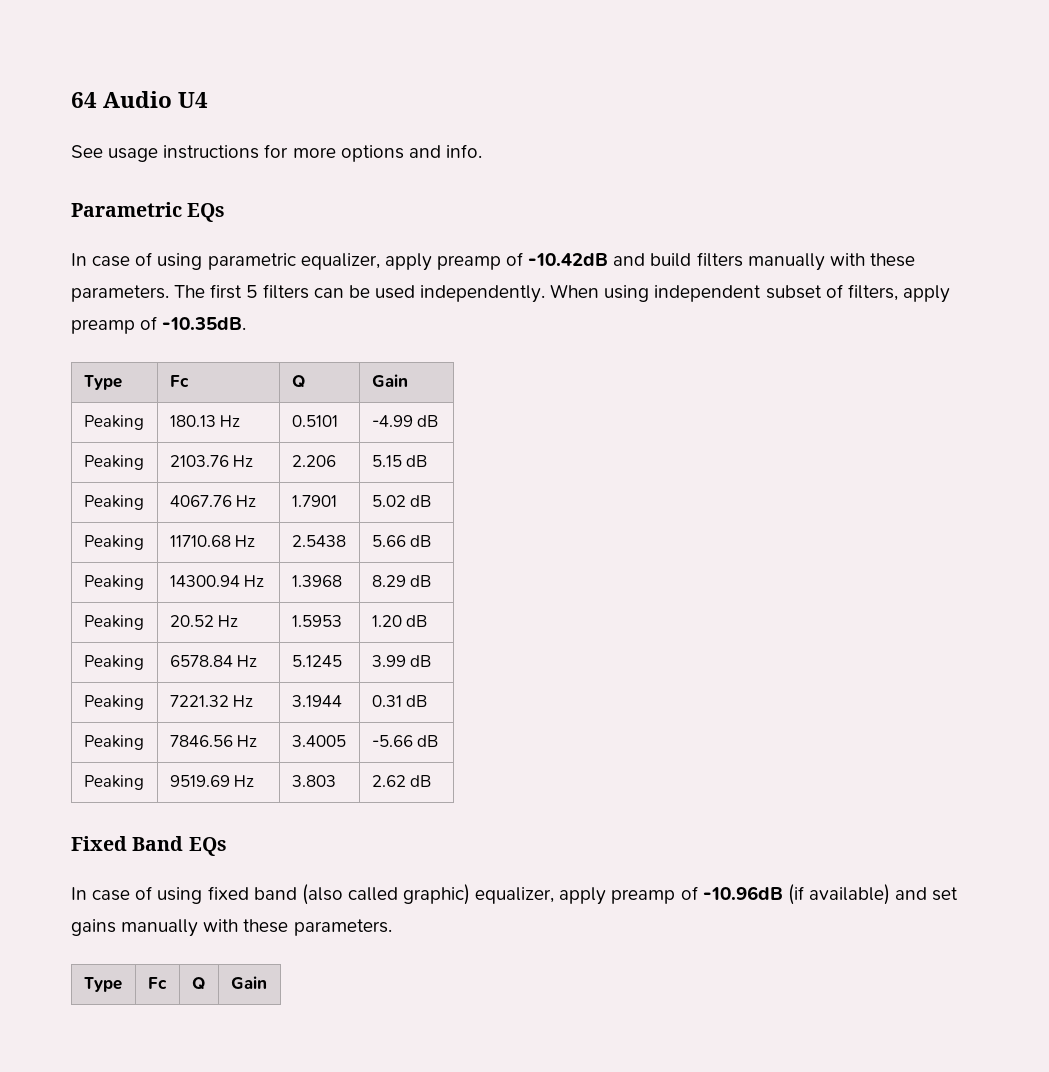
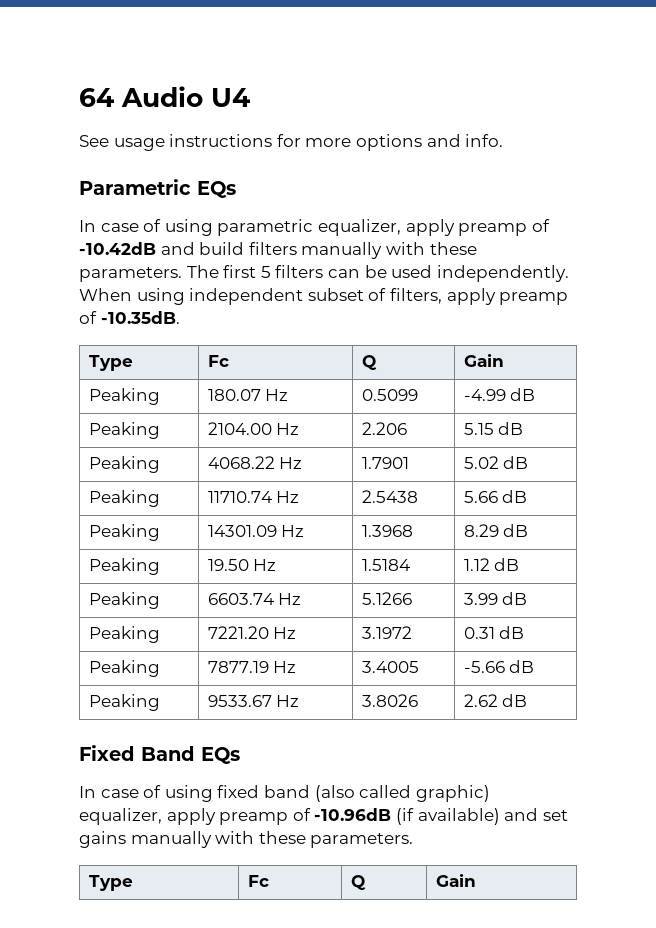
[169,415,241,427] [291,415,338,427] 180.13 Hz | 0.5101 -> [207,389,289,401] [361,389,418,401] 180.07 Hz | 0.5099
[169,455,229,467] 2103.76 -> [207,422,272,435] 2104.00
[169,495,232,507] 4067.76 -> [207,456,275,469] 4068.22
[169,535,231,547] 11710.68 -> [207,491,272,503] 11710.74
[169,575,240,587] 14300.94 -> [207,525,277,537] 14301.09
[169,615,239,627] [291,615,342,627] [371,615,428,627] [83,655,144,670] [169,655,258,667] [291,655,342,667] 20.52 Hz | 1.5953 | 1.20 dB // Peaking | 6578.84 Hz | 5.1245 -> [207,559,277,571] [361,559,410,571] [463,558,520,571] [88,592,160,609] [207,593,302,605] [361,592,412,605] 19.50 Hz | 1.5184 | 1.12 dB // Peaking | 6603.74 Hz | 5.1266
[169,695,254,707] [291,695,342,707] 7221.32 Hz | 3.1944 -> [207,626,297,639] [361,626,412,639] 7221.20 Hz | 3.1972
[169,735,233,747] 7846.56 -> [207,661,269,673] 7877.19
[169,775,255,787] [291,775,336,787] 9519.69 Hz | 3.803 -> [207,695,300,707] [361,694,418,707] 9533.67 Hz | 3.8026

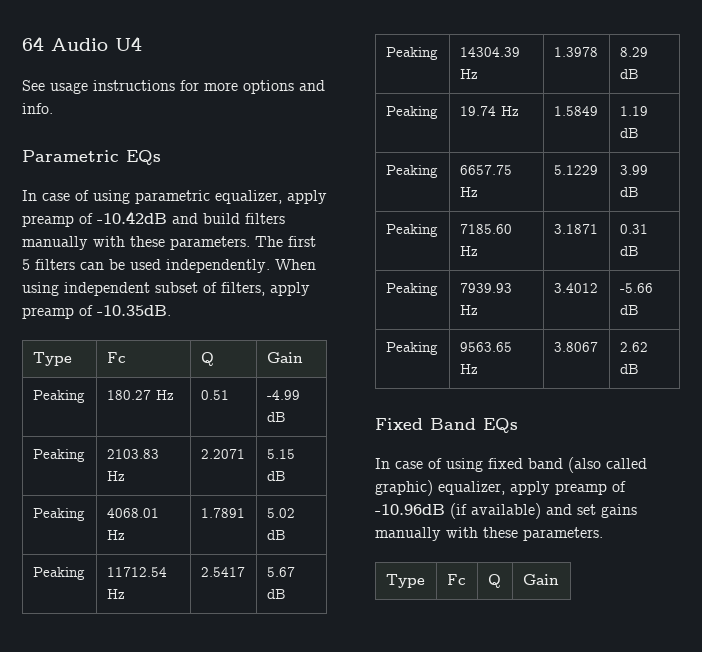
[207,389,289,401] [361,389,418,401] 180.07 Hz | 0.5099 -> [106,390,174,400] [200,390,229,400] 180.27 Hz | 0.51
[207,422,300,435] [361,422,407,435] 2104.00 Hz | 2.206 -> [106,449,159,459] [106,471,125,481] [200,449,245,459] 2103.83 Hz | 2.2071
[207,456,303,469] [361,457,409,469] 4068.22 Hz | 1.7901 -> [106,508,159,518] [106,530,125,540] [200,508,245,518] 4068.01 Hz | 1.7891
[207,491,300,503] [361,490,418,503] [463,490,528,503] [88,524,160,541] [207,525,305,537] [361,525,413,537] 11710.74 Hz | 2.5438 | 5.66 dB // Peaking | 14301.09 Hz | 1.3968 -> [106,567,167,577] [106,589,125,599] [200,567,245,577] [266,567,295,577] [266,589,286,599] [385,47,438,60] [459,47,520,57] [459,69,478,79] [553,47,598,57] 11712.54 Hz | 2.5417 | 5.67 dB // Peaking | 14304.39 Hz | 1.3978
[207,559,277,571] [361,559,410,571] [463,558,520,571] [88,592,160,609] [207,593,302,605] [361,592,412,605] 19.50 Hz | 1.5184 | 1.12 dB // Peaking | 6603.74 Hz | 5.1266 -> [459,106,519,116] [553,106,598,116] [619,106,648,116] [619,128,639,138] [385,165,438,178] [459,165,512,175] [459,187,478,197] [553,165,598,175] 19.74 Hz | 1.5849 | 1.19 dB // Peaking | 6657.75 Hz | 5.1229
[207,626,297,639] [361,626,412,639] 7221.20 Hz | 3.1972 -> [459,224,512,234] [459,246,478,256] [553,224,598,234] 7185.60 Hz | 3.1871
[207,661,297,673] [361,661,419,673] 7877.19 Hz | 3.4005 -> [459,283,512,293] [459,305,478,315] [553,283,598,293] 7939.93 Hz | 3.4012
[207,695,300,707] [361,694,418,707] 9533.67 Hz | 3.8026 -> [459,342,512,352] [459,364,478,374] [553,342,598,352] 9563.65 Hz | 3.8067

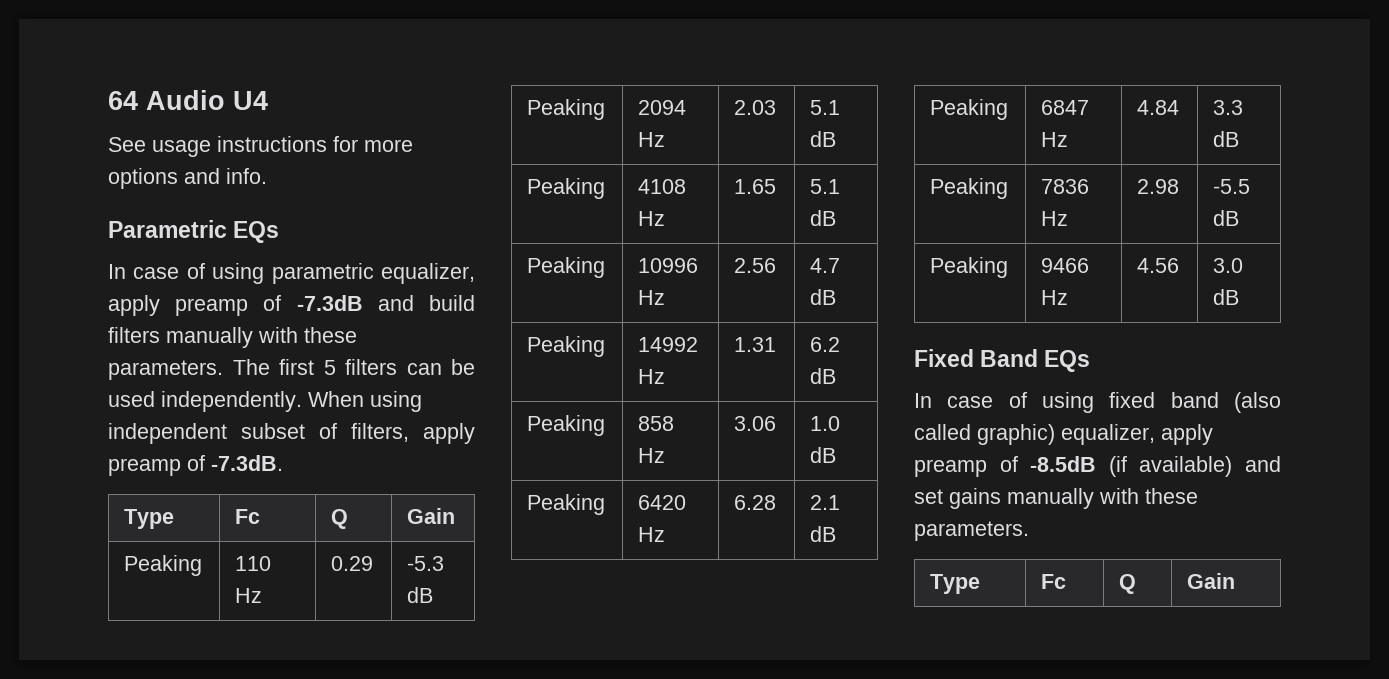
[97,211,167,224] -10.42dB -> [296,295,363,311] -7.3dB
[97,305,171,316] -10.35dB. -> [211,455,283,471] -7.3dB.
[106,390,174,400] [200,390,229,400] [266,390,300,400] [266,412,286,422] [32,449,85,462] [106,449,159,459] [106,471,125,481] [200,449,245,459] [266,449,295,459] [266,471,286,481] [32,508,85,521] [106,508,159,518] [106,530,125,540] [200,508,245,518] [266,508,295,518] [266,530,286,540] [32,567,85,580] [106,567,167,577] [106,589,125,599] [200,567,245,577] [266,567,295,577] [266,589,286,599] [385,47,438,60] [459,47,520,57] [459,69,478,79] [553,47,598,57] [619,47,648,57] [619,69,639,79] [385,106,438,119] [459,106,519,116] [553,106,598,116] [619,106,648,116] [619,128,639,138] [385,165,438,178] [459,165,512,175] [459,187,478,197] [553,165,598,175] [619,165,648,175] [619,187,639,197] [385,224,438,237] [459,224,512,234] [459,246,478,256] [553,224,598,234] [619,224,648,234] [619,246,639,256] [385,283,438,296] [459,283,512,293] [459,305,478,315] [553,283,598,293] [619,283,653,293] [619,305,639,315] [385,342,438,355] [459,342,512,352] [459,364,478,374] [553,342,598,352] [619,342,648,352] 180.27 Hz | 0.51 | -4.99 dB // Peaking | 2103.83 Hz | 2.2071 | 5.15 dB // Peaking | 4068.01 Hz | 1.7891 | 5.02 dB // Peaking | 11712.54 Hz | 2.5417 | 5.67 dB // Peaking | 14304.39 Hz | 1.3978 | 8.29 dB // Peaking | 19.74 Hz | 1.5849 | 1.19 dB // Peaking | 6657.75 Hz | 5.1229 | 3.99 dB // Peaking | 7185.60 Hz | 3.1871 | 0.31 dB // Peaking | 7939.93 Hz | 3.4012 | -5.66 dB // Peaking | 9563.65 Hz | 3.8067 | 2.62 -> [235,556,272,571] [235,588,263,603] [331,556,374,571] [407,556,445,571] [407,587,434,603] [527,99,606,120] [638,100,687,115] [638,132,666,147] [734,100,777,115] [810,100,841,115] [810,131,837,147] [527,178,606,199] [638,179,687,194] [638,211,666,226] [734,179,777,194] [810,179,841,194] [810,210,837,226] [527,257,606,278] [638,258,699,273] [638,290,666,305] [734,258,777,273] [810,258,841,273] [810,289,837,305] [527,336,606,357] [638,337,699,352] [638,369,666,384] [734,337,777,352] [810,337,841,352] [810,368,837,384] [527,415,606,436] [638,416,675,431] [638,448,666,463] [734,416,777,431] [810,416,841,431] [810,447,837,463] [527,494,606,515] [638,495,687,510] [638,527,666,542] [734,495,777,510] [810,495,841,510] [810,526,837,542] [930,99,1009,120] [1041,100,1090,115] [1041,132,1069,147] [1137,100,1180,115] [1213,100,1244,115] [1213,131,1240,147] [930,178,1009,199] [1041,179,1090,194] [1041,211,1069,226] [1137,179,1180,194] [1213,179,1251,194] [1213,210,1240,226] [930,257,1009,278] [1041,258,1090,273] [1041,290,1069,305] [1137,258,1180,273] [1213,258,1244,273] 110 Hz | 0.29 | -5.3 dB // Peaking | 2094 Hz | 2.03 | 5.1 dB // Peaking | 4108 Hz | 1.65 | 5.1 dB // Peaking | 10996 Hz | 2.56 | 4.7 dB // Peaking | 14992 Hz | 1.31 | 6.2 dB // Peaking | 858 Hz | 3.06 | 1.0 dB // Peaking | 6420 Hz | 6.28 | 2.1 dB // Peaking | 6847 Hz | 4.84 | 3.3 dB // Peaking | 7836 Hz | 2.98 | -5.5 dB // Peaking | 9466 Hz | 4.56 | 3.0
[375,504,445,515] -10.96dB -> [1030,456,1097,472] -8.5dB

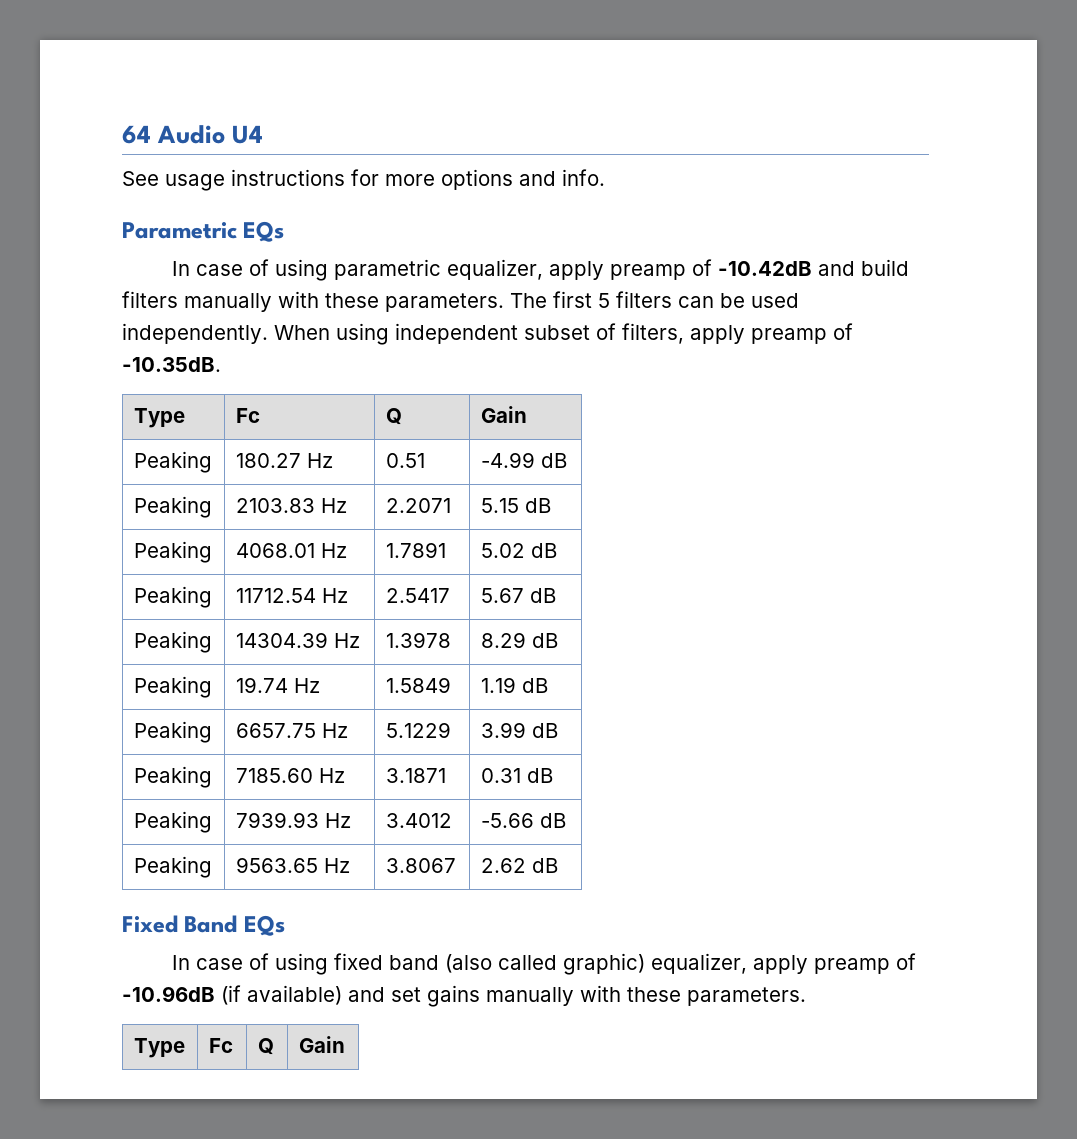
[296,295,363,311] -7.3dB -> [717,261,812,276] -10.42dB
[211,455,283,471] -7.3dB. -> [122,357,221,372] -10.35dB.
[235,556,272,571] [235,588,263,603] [331,556,374,571] [407,556,445,571] [407,587,434,603] [527,99,606,120] [638,100,687,115] [638,132,666,147] [734,100,777,115] [810,100,841,115] [810,131,837,147] [527,178,606,199] [638,179,687,194] [638,211,666,226] [734,179,777,194] [810,179,841,194] [810,210,837,226] [527,257,606,278] [638,258,699,273] [638,290,666,305] [734,258,777,273] [810,258,841,273] [810,289,837,305] [527,336,606,357] [638,337,699,352] [638,369,666,384] [734,337,777,352] [810,337,841,352] [810,368,837,384] [527,415,606,436] [638,416,675,431] [638,448,666,463] [734,416,777,431] [810,416,841,431] [810,447,837,463] [527,494,606,515] [638,495,687,510] [638,527,666,542] [734,495,777,510] [810,495,841,510] [810,526,837,542] [930,99,1009,120] [1041,100,1090,115] [1041,132,1069,147] [1137,100,1180,115] [1213,100,1244,115] [1213,131,1240,147] [930,178,1009,199] [1041,179,1090,194] [1041,211,1069,226] [1137,179,1180,194] [1213,179,1251,194] [1213,210,1240,226] [930,257,1009,278] [1041,258,1090,273] [1041,290,1069,305] [1137,258,1180,273] [1213,258,1244,273] 110 Hz | 0.29 | -5.3 dB // Peaking | 2094 Hz | 2.03 | 5.1 dB // Peaking | 4108 Hz | 1.65 | 5.1 dB // Peaking | 10996 Hz | 2.56 | 4.7 dB // Peaking | 14992 Hz | 1.31 | 6.2 dB // Peaking | 858 Hz | 3.06 | 1.0 dB // Peaking | 6420 Hz | 6.28 | 2.1 dB // Peaking | 6847 Hz | 4.84 | 3.3 dB // Peaking | 7836 Hz | 2.98 | -5.5 dB // Peaking | 9466 Hz | 4.56 | 3.0 -> [235,453,333,468] [385,453,425,468] [480,452,567,468] [133,496,212,518] [235,498,347,513] [385,498,451,513] [480,498,551,513] [133,541,212,563] [235,543,347,558] [385,542,446,558] [480,543,557,558] [133,586,212,608] [235,588,348,603] [385,588,450,603] [480,588,556,603] [133,631,212,653] [235,632,360,648] [385,632,451,648] [480,632,558,648] [133,676,212,698] [235,677,320,693] [385,677,451,693] [480,677,548,693] [133,721,212,743] [235,723,348,738] [385,722,451,738] [480,722,558,738] [133,766,212,788] [235,768,345,783] [385,768,446,783] [480,768,553,783] [133,811,212,833] [235,812,351,828] [385,813,452,828] [480,813,566,828] [133,856,212,878] [235,857,350,873] [385,858,456,873] [480,858,526,873] 180.27 Hz | 0.51 | -4.99 dB // Peaking | 2103.83 Hz | 2.2071 | 5.15 dB // Peaking | 4068.01 Hz | 1.7891 | 5.02 dB // Peaking | 11712.54 Hz | 2.5417 | 5.67 dB // Peaking | 14304.39 Hz | 1.3978 | 8.29 dB // Peaking | 19.74 Hz | 1.5849 | 1.19 dB // Peaking | 6657.75 Hz | 5.1229 | 3.99 dB // Peaking | 7185.60 Hz | 3.1871 | 0.31 dB // Peaking | 7939.93 Hz | 3.4012 | -5.66 dB // Peaking | 9563.65 Hz | 3.8067 | 2.62
[1030,456,1097,472] -8.5dB -> [122,986,215,1002] -10.96dB

